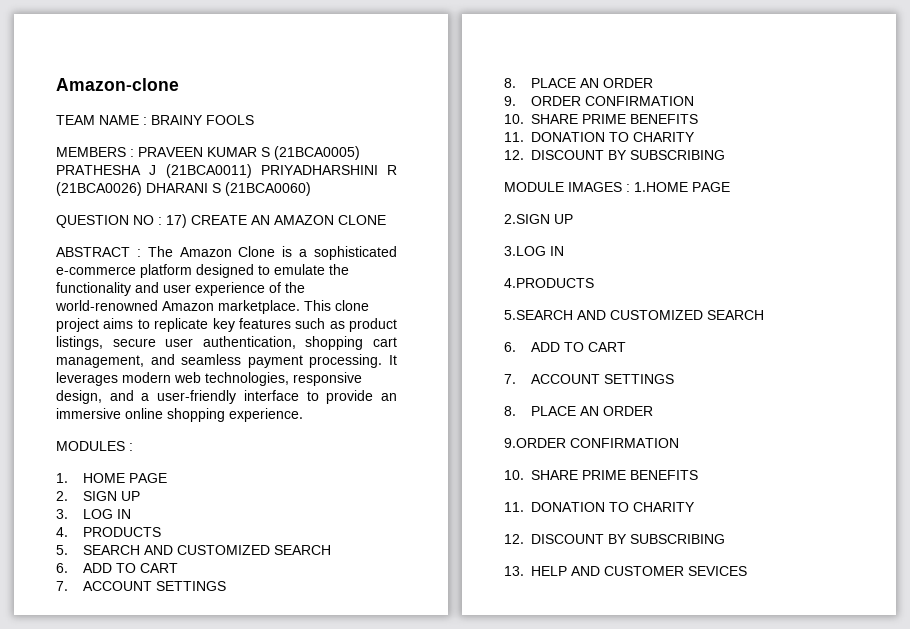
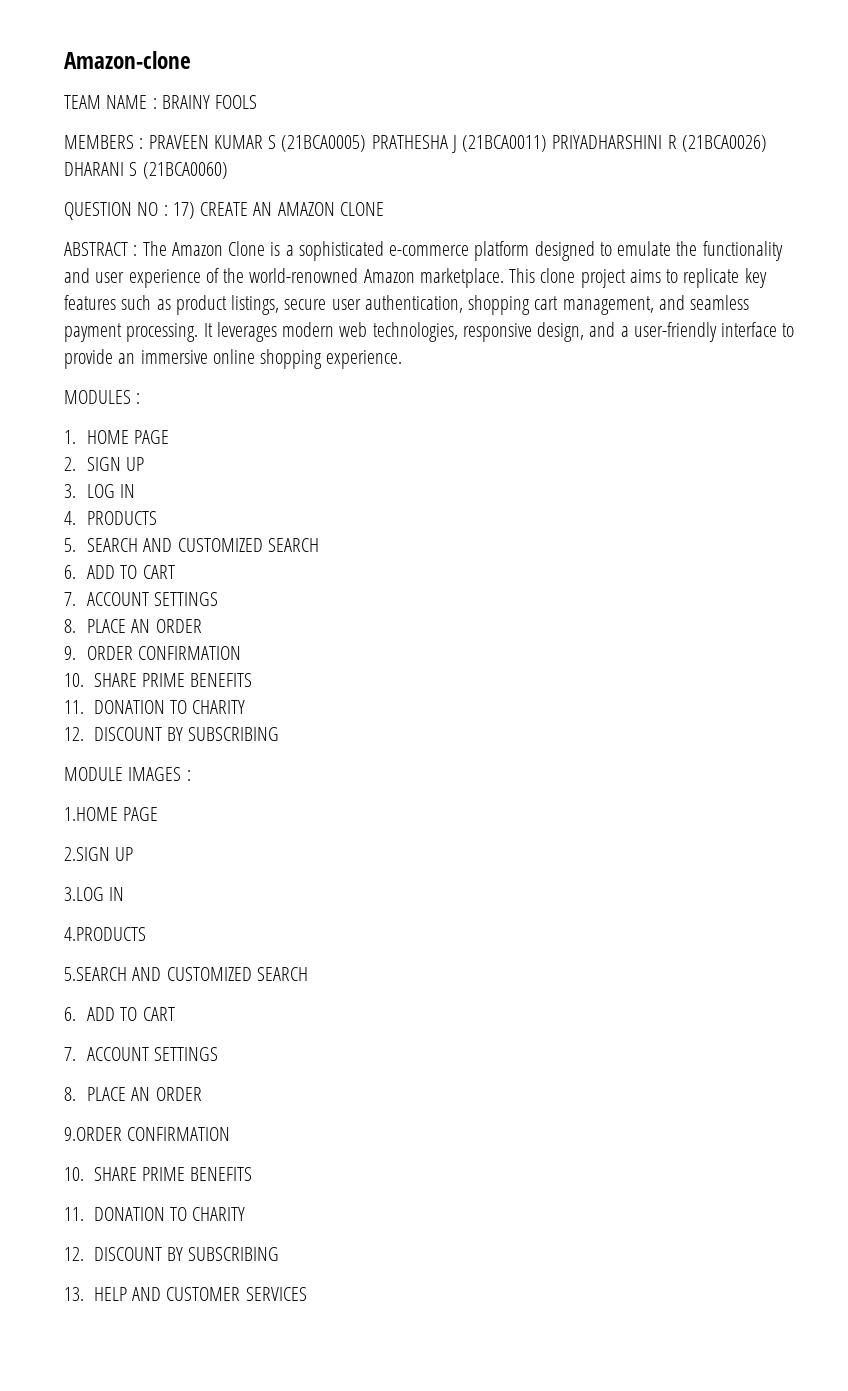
(630, 188) none -> (191, 775) //
[688,566,747,576] SEVICES -> [245,1287,307,1301] SERVICES

